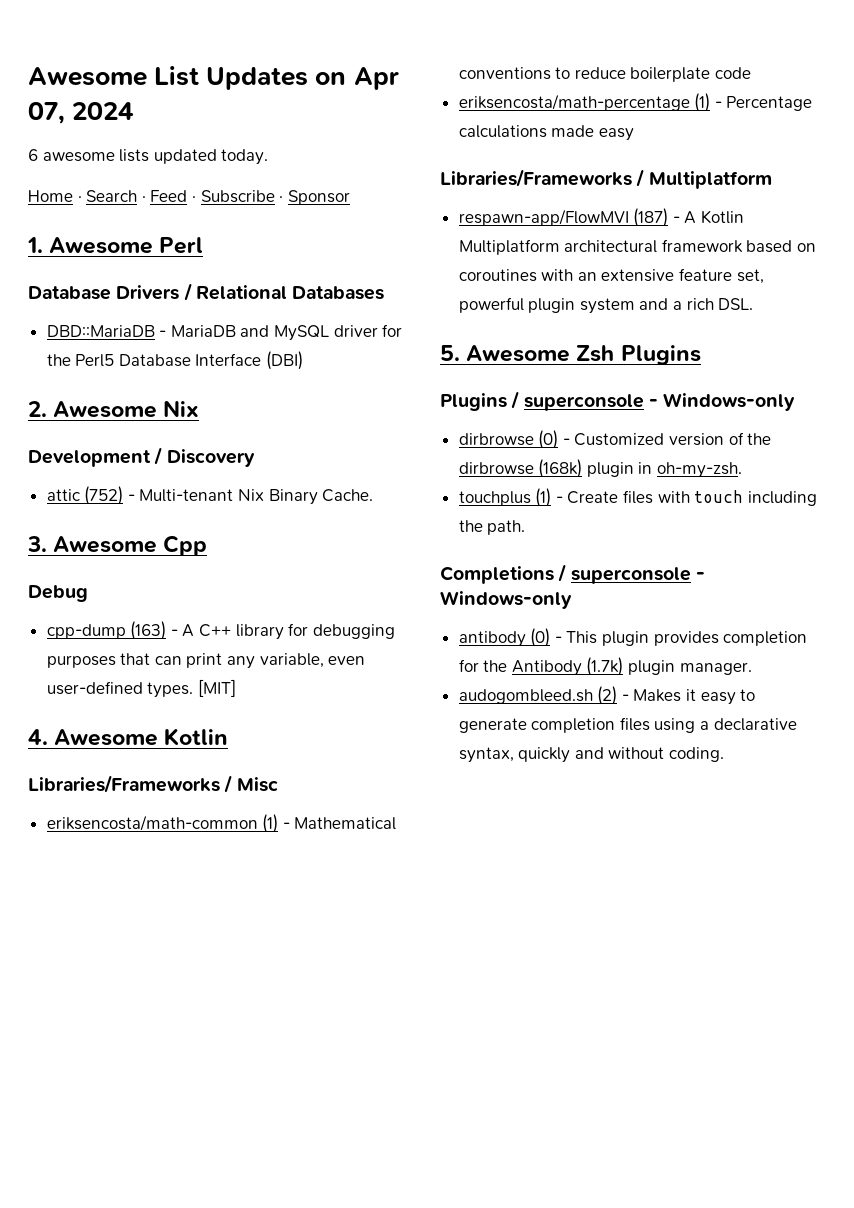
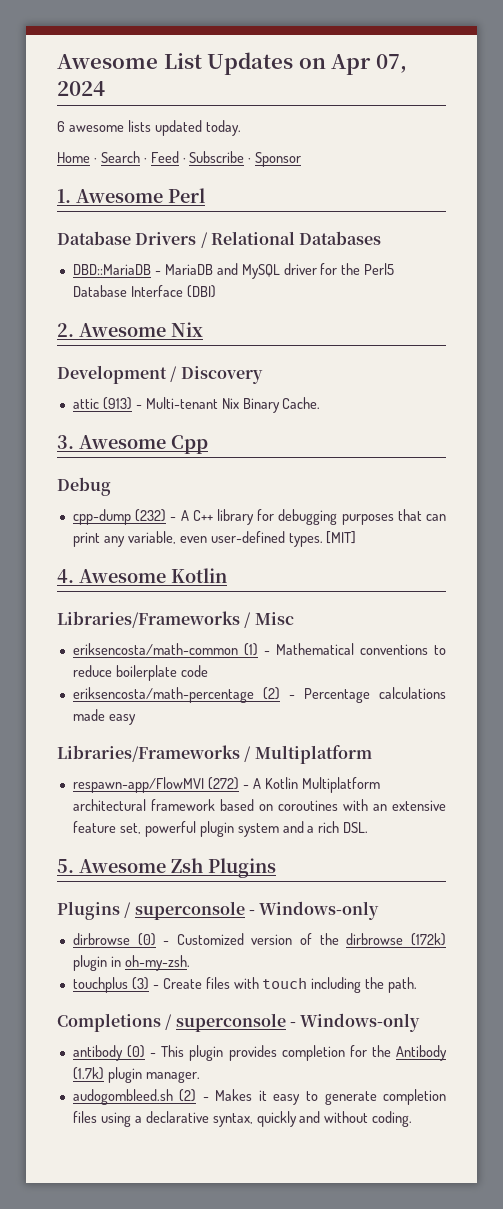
[84,486,124,505] (752) -> [102,397,132,410] (913)
[130,621,167,640] (163) -> [135,509,167,522] (232)
[694,93,711,112] (1) -> [262,687,280,700] (2)
[633,208,669,227] (187) -> [207,777,239,790] (272)
[538,459,583,478] (168k) -> [411,933,447,946] (172k)
[535,488,552,507] (1) -> [131,977,149,990] (3)

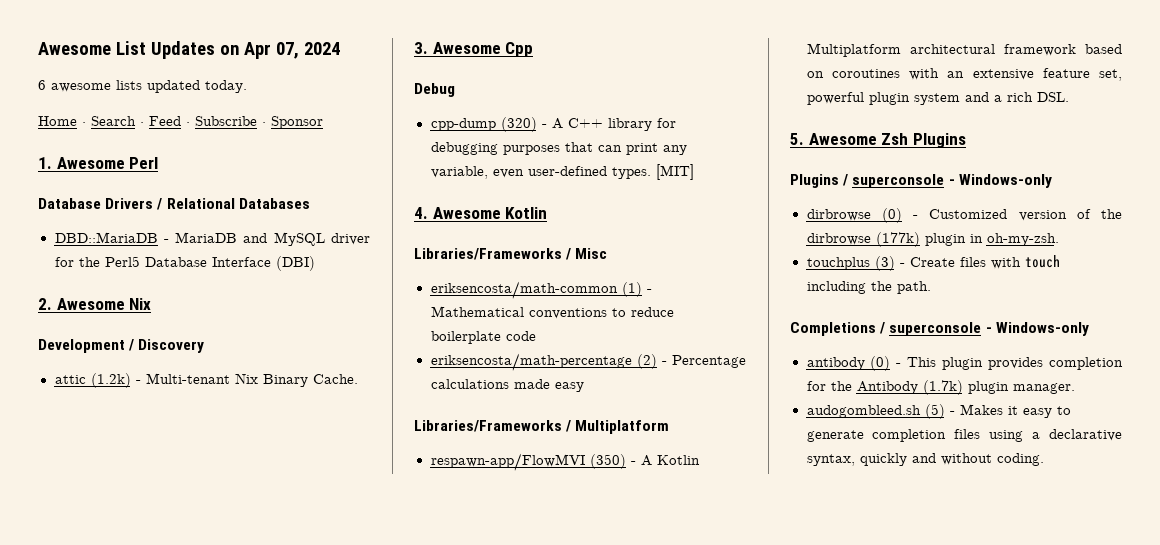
[102,397,132,410] (913) -> [90,373,131,388] (1.2k)
[135,509,167,522] (232) -> [500,117,537,132] (320)
[207,777,239,790] (272) -> [589,454,626,469] (350)
[411,933,447,946] (172k) -> [875,232,920,247] (177k)
[179,1089,197,1102] (2) -> [924,404,945,419] (5)

